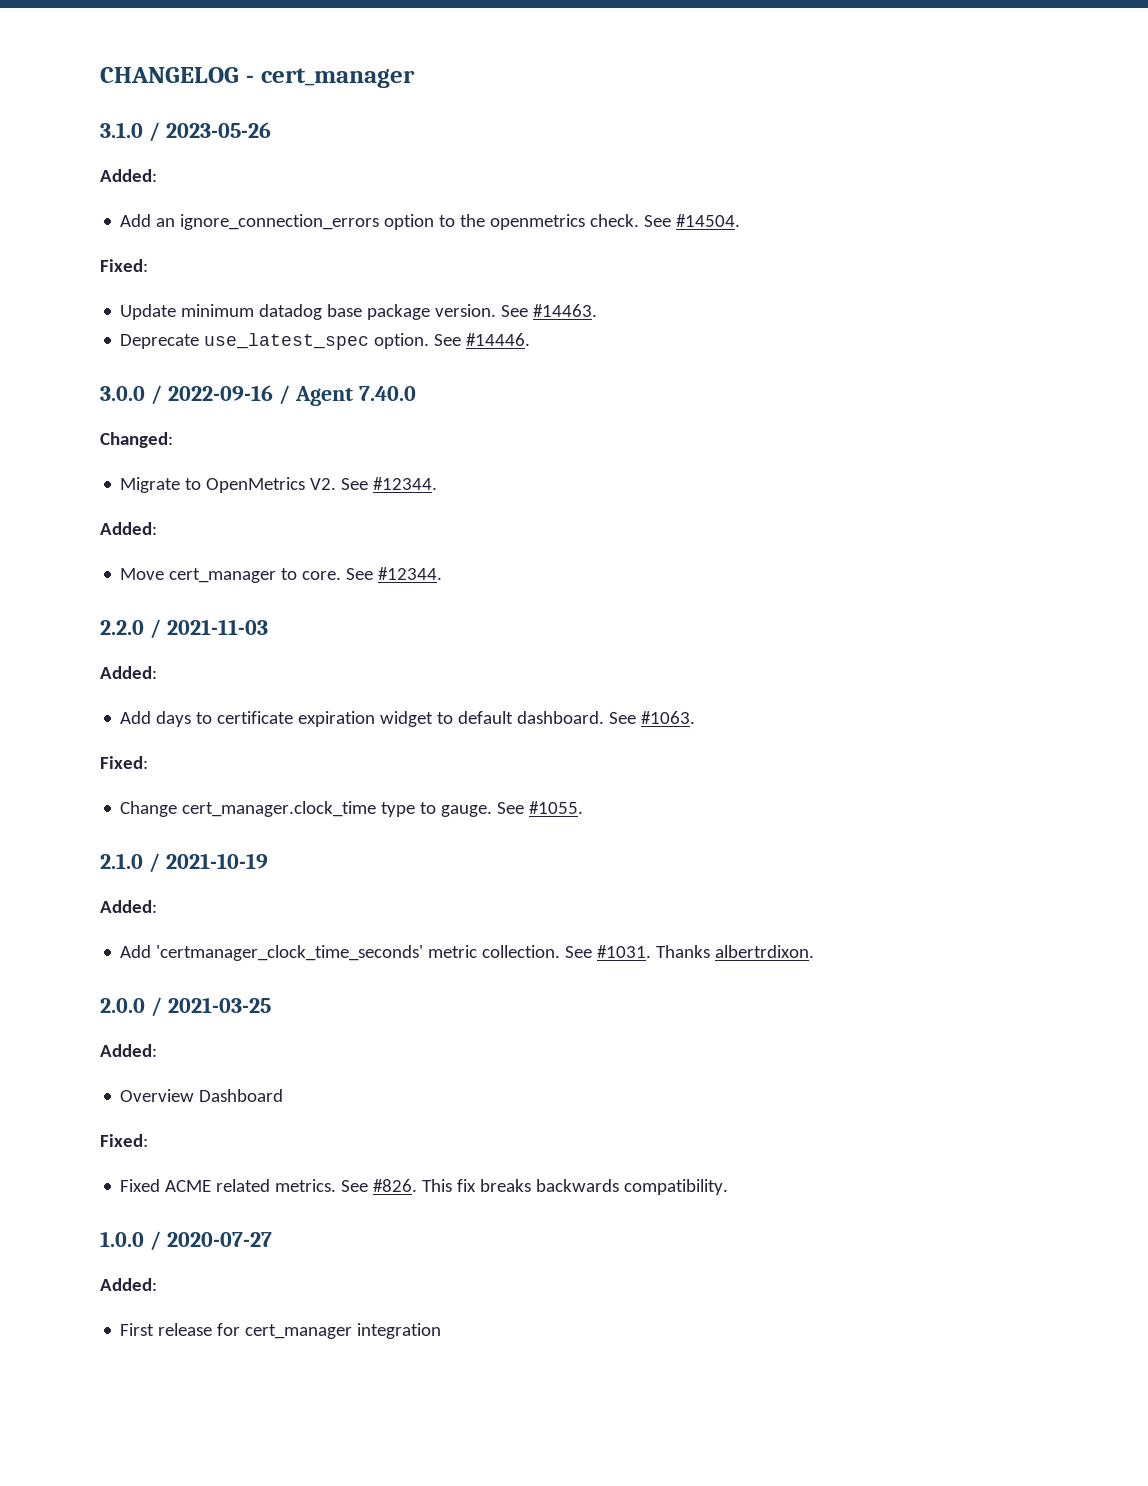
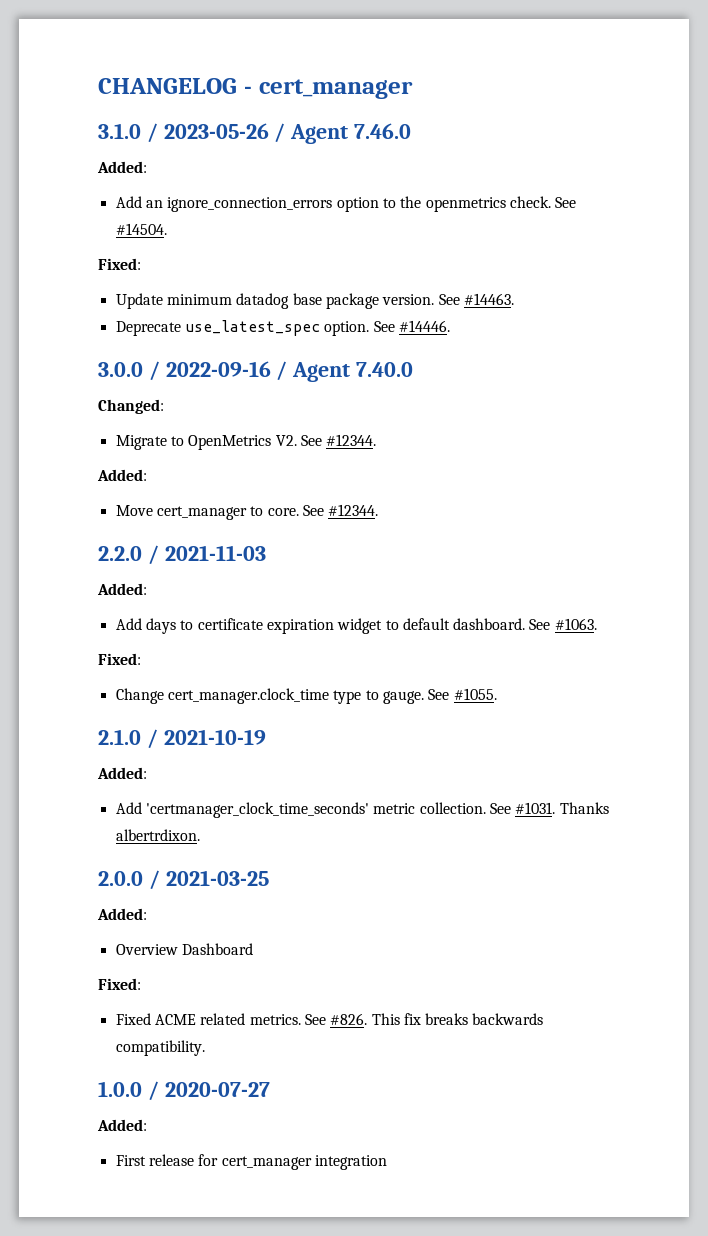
(271, 130) none -> [274,123,412,144] / Agent 7.46.0

